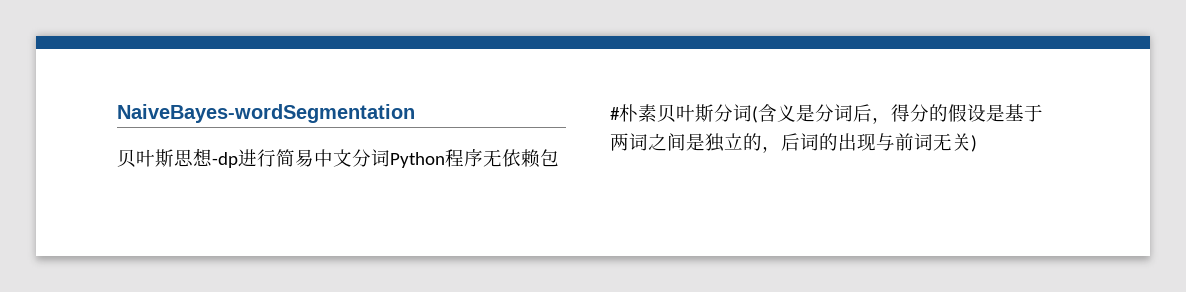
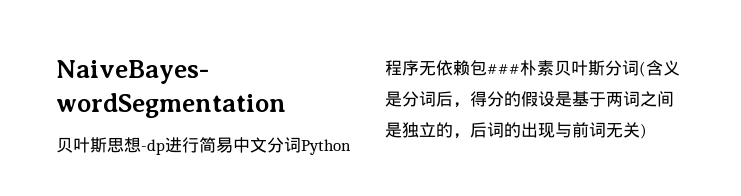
[610,107,620,120] # -> [487,64,520,74] ###

